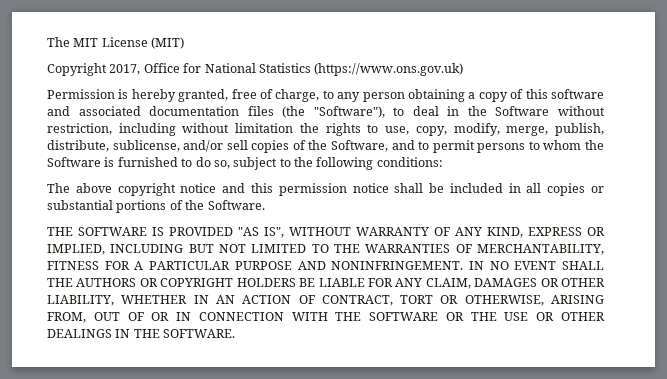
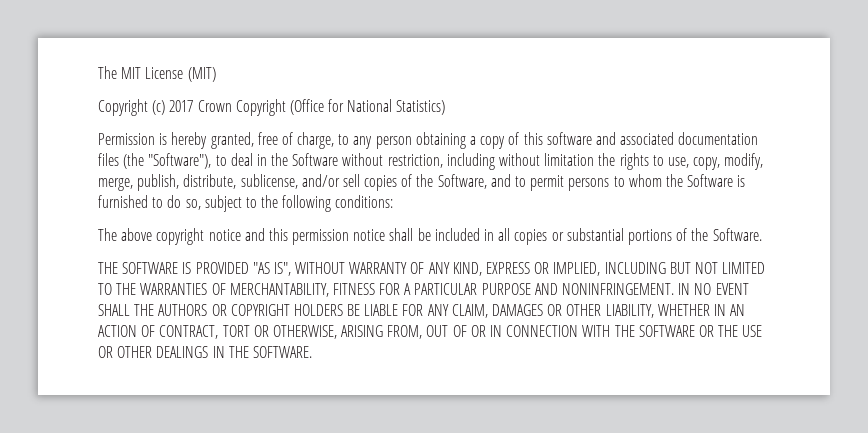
[109,63,464,76] 2017, Office for National Statistics (https://www.ons.gov.uk) -> [152,99,446,116] (c) 2017 Crown Copyright (Office for National Statistics)

